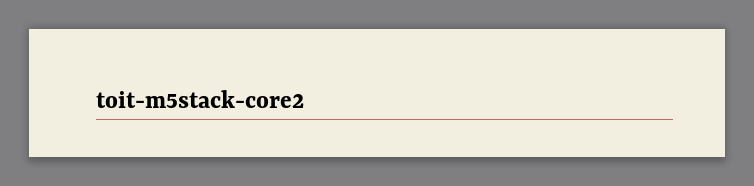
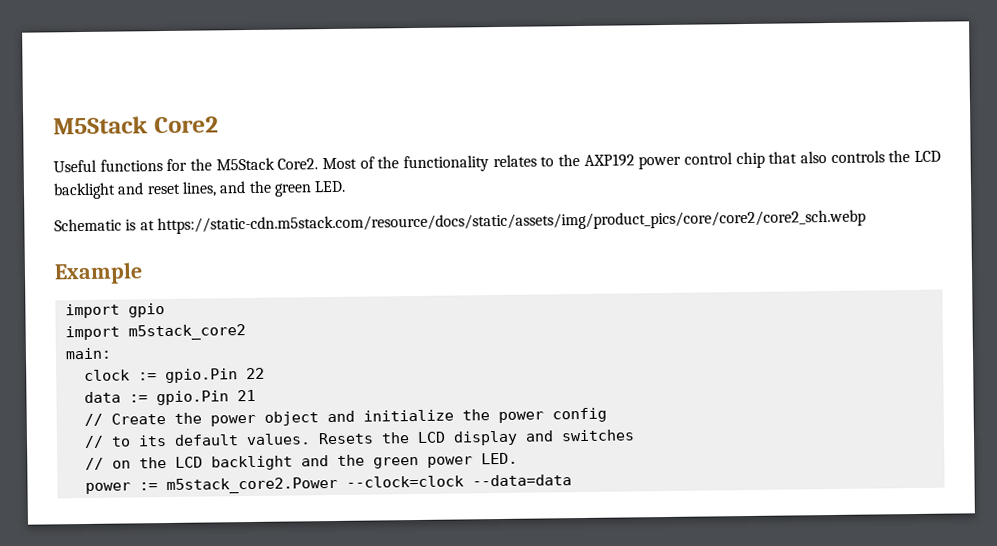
[96,90,304,108] toit-m5stack-core2 -> [53,116,219,135] [53,150,941,173] [53,180,347,200] [54,209,866,235] [54,262,143,285] [64,303,165,319] [64,324,246,341] [64,347,112,360] [83,367,265,384] [83,389,256,406] [83,407,607,427] [83,429,635,449] [84,452,518,471] [84,474,572,495] M5Stack Core2 // Useful functions for the M5Stack Core2. Most of the functionality relates to the AXP192 power control chip that also controls the LCD backlight and reset lines, and the green LED. // Schematic is at https://static-cdn.m5stack.com/resource/docs/static/assets/img/product_pics/core/core2/core2_sch.webp // Example // import gpio // import m5stack_core2 // main: // clock := gpio.Pin 22 // data := gpio.Pin 21 // // Create the power object and initialize the power config // // to its default values. Resets the LCD display and switches // // on the LCD backlight and the green power LED. // power := m5stack_core2.Power --clock=clock --data=data

